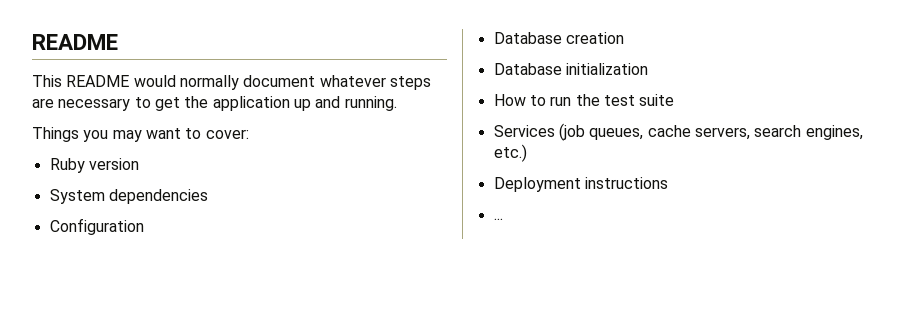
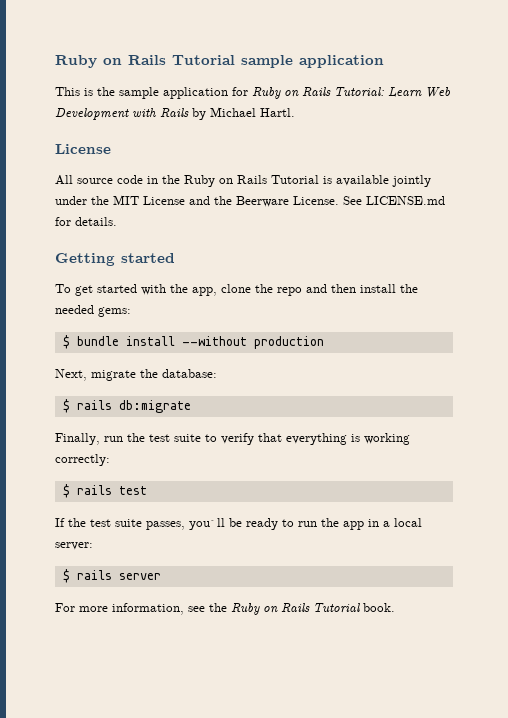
[32,34,118,50] [32,75,431,90] [32,96,397,111] [32,127,249,142] [49,158,139,173] [49,189,208,204] [49,218,144,235] [493,32,624,44] [493,63,648,75] [493,94,675,106] [493,123,863,141] [493,144,527,162] [493,177,668,192] [493,218,503,220] README // This README would normally document whatever steps are necessary to get the application up and running. // Things you may want to cover: // Ruby version // System dependencies // Configuration // Database creation // Database initialization // How to run the test suite // Services (job queues, cache servers, search engines, etc.) // Deployment instructions // ... -> [55,55,384,68] [55,87,450,99] [55,107,295,120] [55,144,111,154] [55,175,431,187] [55,195,445,207] [55,217,117,226] [55,253,175,266] [55,284,418,296] [55,305,131,317] [62,335,324,349] [55,369,217,381] [62,399,191,413] [55,433,410,445] [55,454,110,466] [62,484,147,498] [55,518,422,530] [55,542,93,550] [62,569,161,583] [55,603,395,615] Ruby on Rails Tutorial sample application // This is the sample application for Ruby on Rails Tutorial: Learn Web Development with Rails by Michael Hartl. // License // All source code in the Ruby on Rails Tutorial is available jointly under the MIT License and the Beerware License. See LICENSE.md for details. // Getting started // To get started with the app, clone the repo and then install the needed gems: // $ bundle install --without production // Next, migrate the database: // $ rails db:migrate // Finally, run the test suite to verify that everything is working correctly: // $ rails test // If the test suite passes, you`ll be ready to run the app in a local server: // $ rails server // For more information, see the Ruby on Rails Tutorial book.

